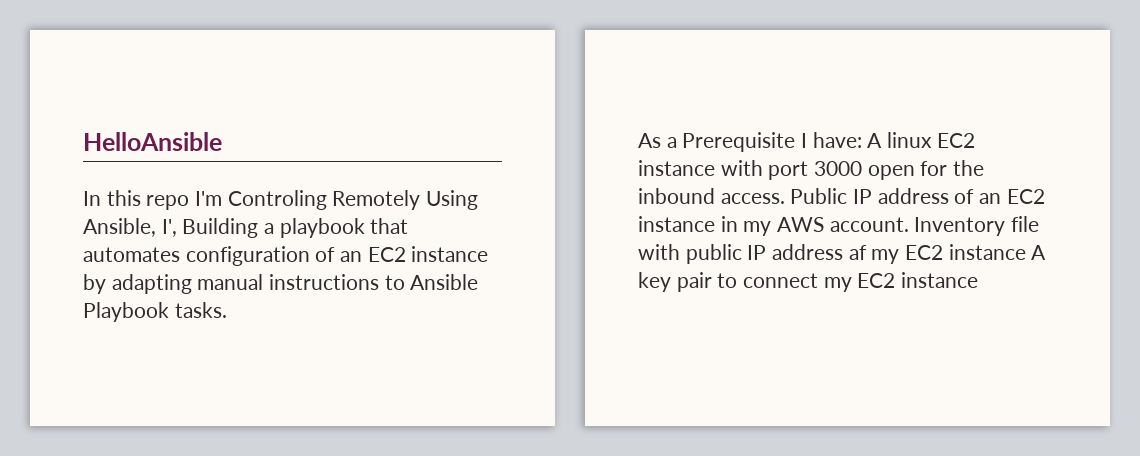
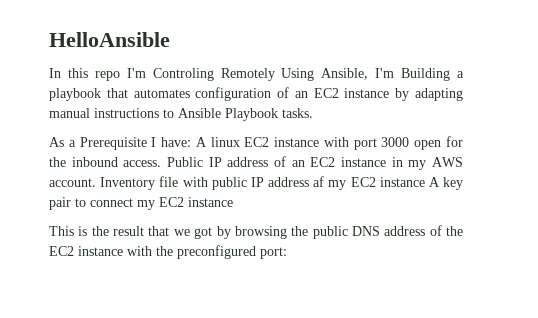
[161,219,177,237] I', -> [375,68,395,78] I'm
(979, 280) none -> [49,225,463,239] [49,245,287,259] // This is the result that we got by browsing the public DNS address of the EC2 instance with the preconfigured port:

